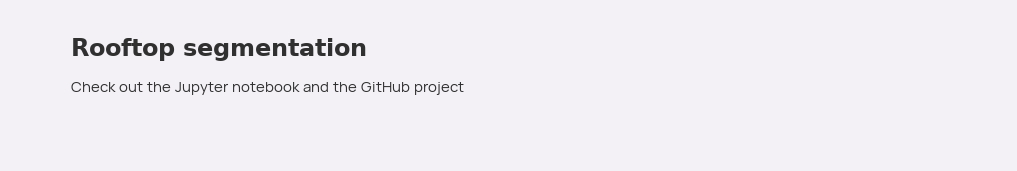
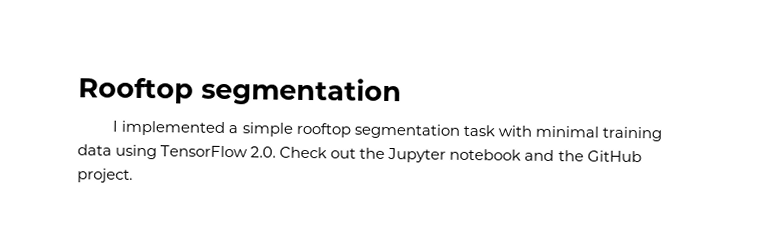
(367, 49) none -> [112,120,662,142] [77,144,277,160] I implemented a simple rooftop segmentation task with minimal training data using TensorFlow 2.0.
[414,82,465,95] project -> [77,168,133,183] project.

